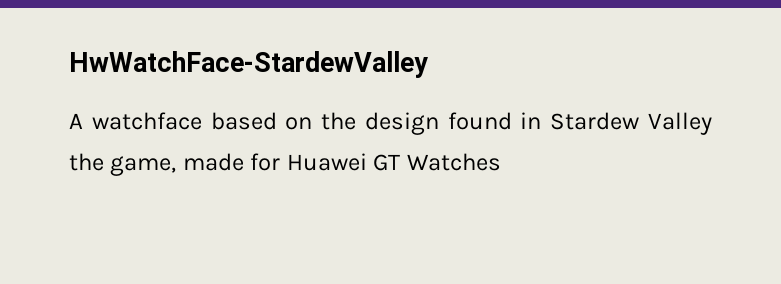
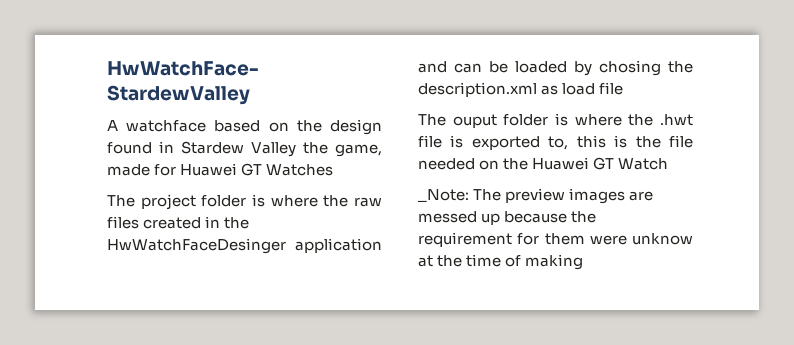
(501, 162) none -> [107,194,382,210] [107,216,250,229] [107,238,382,254] [418,60,693,76] [418,82,624,97] [418,113,693,128] [418,135,693,150] [418,157,669,170] [418,188,654,204] [418,211,597,225] [418,232,693,247] [418,254,584,270] // The project folder is where the raw files created in the HwWatchFaceDesinger application and can be loaded by chosing the description.xml as load file // The ouput folder is where the .hwt file is exported to, this is the file needed on the Huawei GT Watch // _Note: The preview images are messed up because the requirement for them were unknow at the time of making

